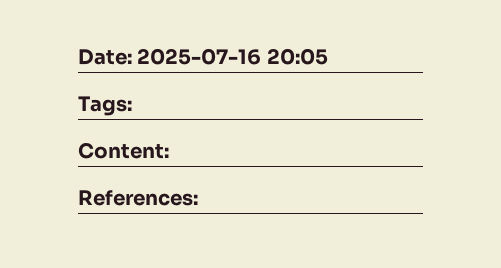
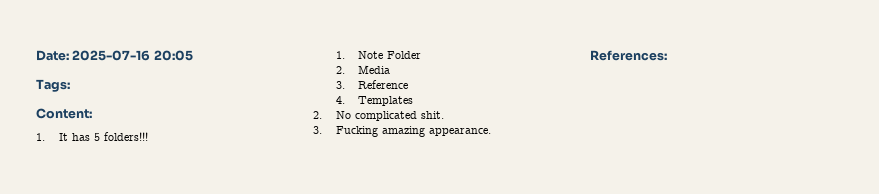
(169, 150) none -> [36,132,148,141] [335,51,422,59] [335,65,391,74] [335,80,409,89] [335,96,414,106] [313,111,444,121] [313,126,491,137] // 1. It has 5 folders!!! // 1. Note Folder // 2. Media // 3. Reference // 4. Templates // 2. No complicated shit. // 3. Fucking amazing appearance.

